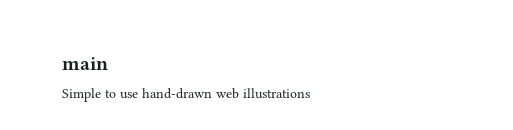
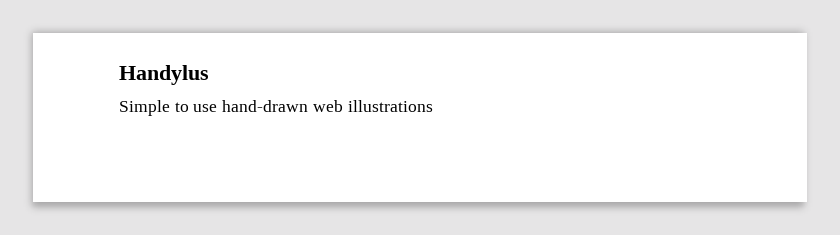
[62,57,108,70] main -> [119,65,209,85] Handylus

